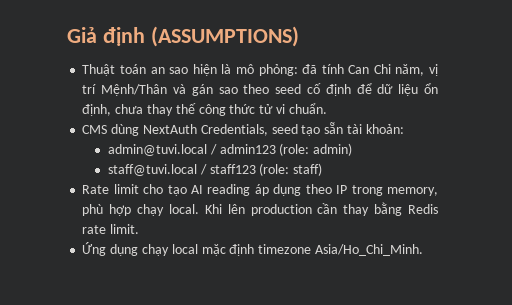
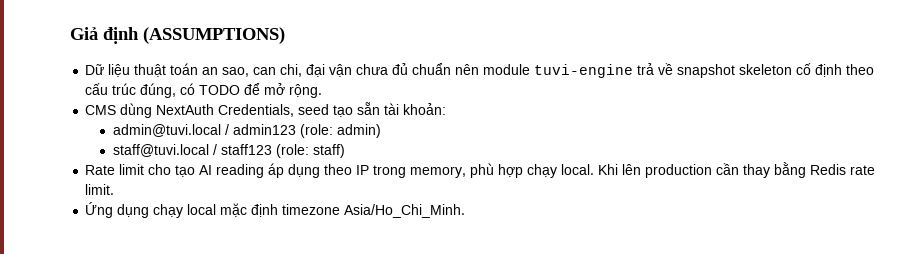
[82,64,439,76] [82,83,439,96] [82,103,327,116] Thuật toán an sao hiện là mô phỏng: đã tính Can Chi năm, vị trí Mệnh/Thân và gán sao theo seed cố định để dữ liệu ổn định, chưa thay thế công thức tử vi chuẩn. -> [85,63,875,78] [85,83,323,98] Dữ liệu thuật toán an sao, can chi, đại vận chưa đủ chuẩn nên module tuvi-engine trả về snapshot skeleton cố định theo cấu trúc đúng, có TODO để mở rộng.

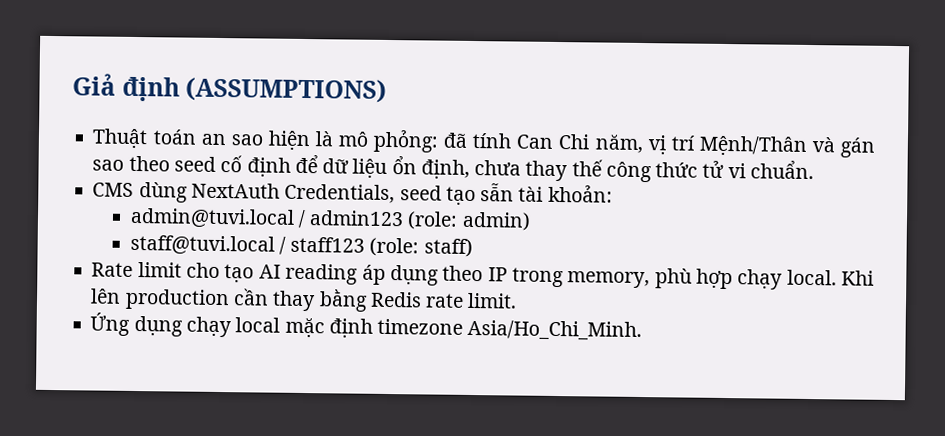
[85,63,875,78] [85,83,323,98] Dữ liệu thuật toán an sao, can chi, đại vận chưa đủ chuẩn nên module tuvi-engine trả về snapshot skeleton cố định theo cấu trúc đúng, có TODO để mở rộng. -> [92,128,875,158] [92,154,814,183] Thuật toán an sao hiện là mô phỏng: đã tính Can Chi năm, vị trí Mệnh/Thân và gán sao theo seed cố định để dữ liệu ổn định, chưa thay thế công thức tử vi chuẩn.

